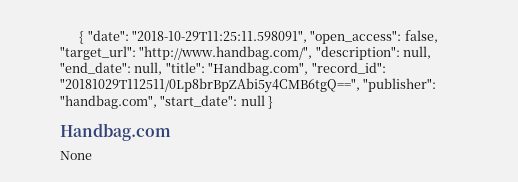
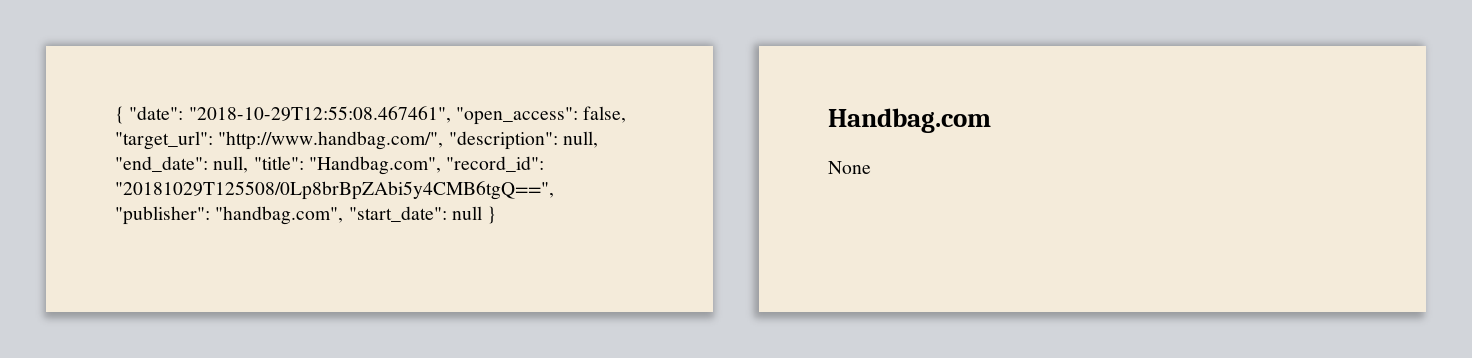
[131,30,307,43] "2018-10-29T11:25:11.598091", -> [188,106,451,123] "2018-10-29T12:55:08.467461",
[60,78,360,93] "20181029T112511/0Lp8brBpZAbi5y4CMB6tgQ==", -> [115,181,554,200] "20181029T125508/0Lp8brBpZAbi5y4CMB6tgQ==",

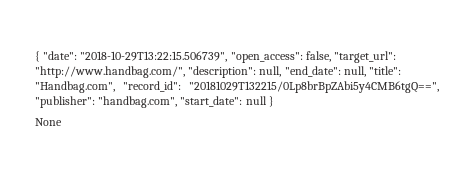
[188,106,451,123] "2018-10-29T12:55:08.467461", -> [80,51,228,62] "2018-10-29T13:22:15.506739",
[115,181,554,200] "20181029T125508/0Lp8brBpZAbi5y4CMB6tgQ==", -> [189,81,439,93] "20181029T132215/0Lp8brBpZAbi5y4CMB6tgQ==",
[828,108,991,133] // Handbag.com -> (274, 101) none

